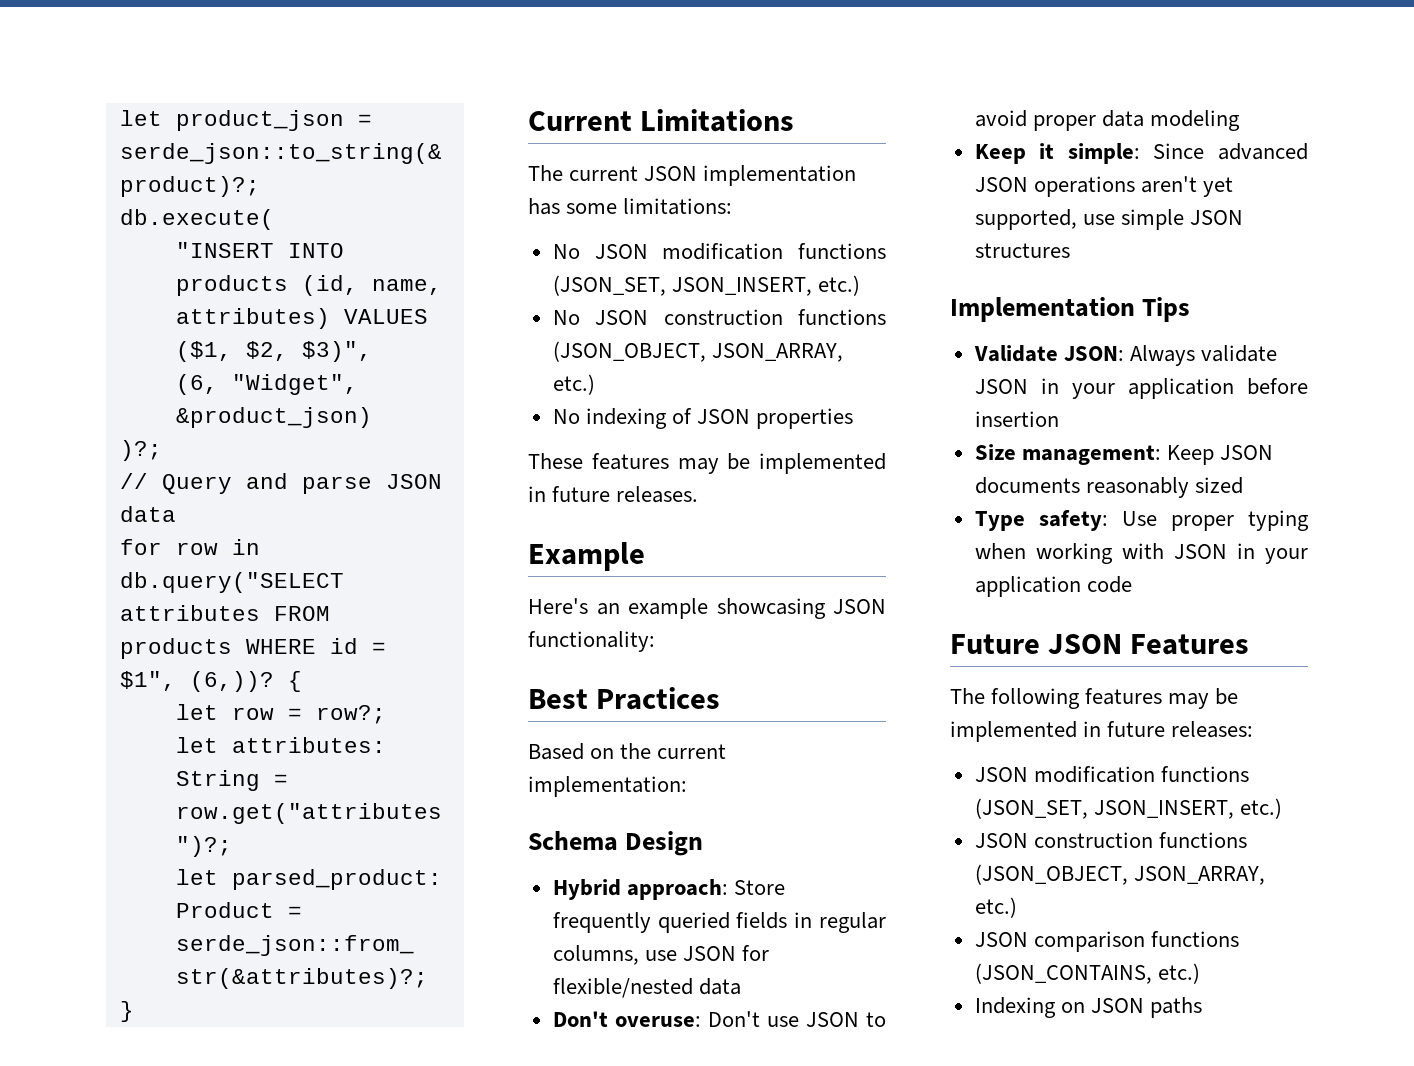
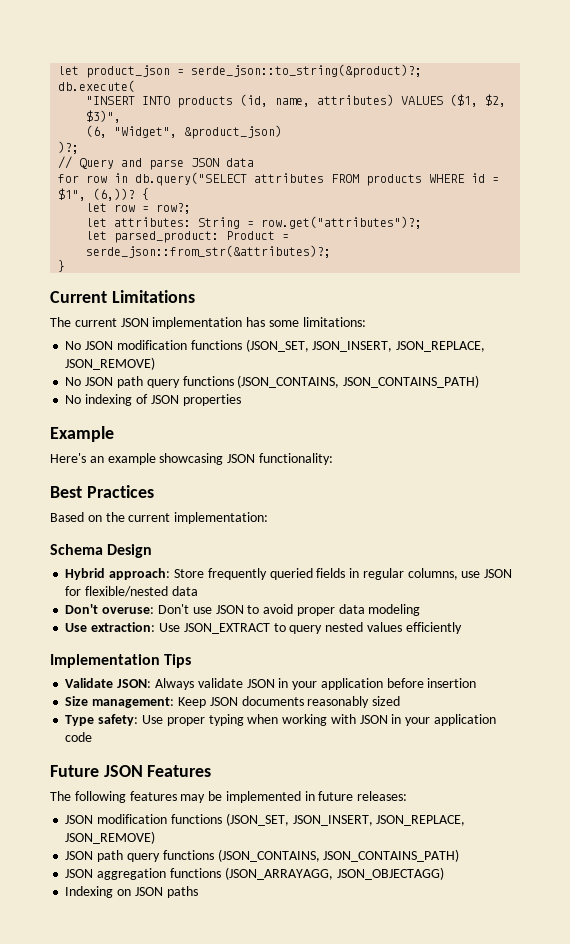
[817,275,860,296] [552,309,886,325] [552,341,843,362] [552,374,595,395] etc.) // No JSON construction functions (JSON_OBJECT, JSON_ARRAY, etc.) -> [396,341,486,352] [65,357,156,370] [65,375,480,388] JSON_REPLACE, JSON_REMOVE) // No JSON path query functions (JSON_CONTAINS, JSON_CONTAINS_PATH)
[528,453,886,474] [528,486,699,503] // These features may be implemented in future releases. -> (241, 400) none
[974,143,1308,164] [974,176,1233,197] [974,209,1243,230] [974,243,1070,258] Keep it simple: Since advanced JSON operations aren't yet supported, use simple JSON structures -> [65,622,462,634] Use extraction: Use JSON_EXTRACT to query nested values efficiently
[1239,798,1282,819] [974,832,1247,848] [974,864,1265,885] [974,897,1017,918] [974,931,1239,952] [974,963,1200,984] etc.) // JSON construction functions (JSON_OBJECT, JSON_ARRAY, etc.) // JSON comparison functions (JSON_CONTAINS, etc.) -> [376,815,466,826] [65,831,156,844] [65,849,460,862] [65,867,444,880] JSON_REPLACE, JSON_REMOVE) // JSON path query functions (JSON_CONTAINS, JSON_CONTAINS_PATH) // JSON aggregation functions (JSON_ARRAYAGG, JSON_OBJECTAGG)

